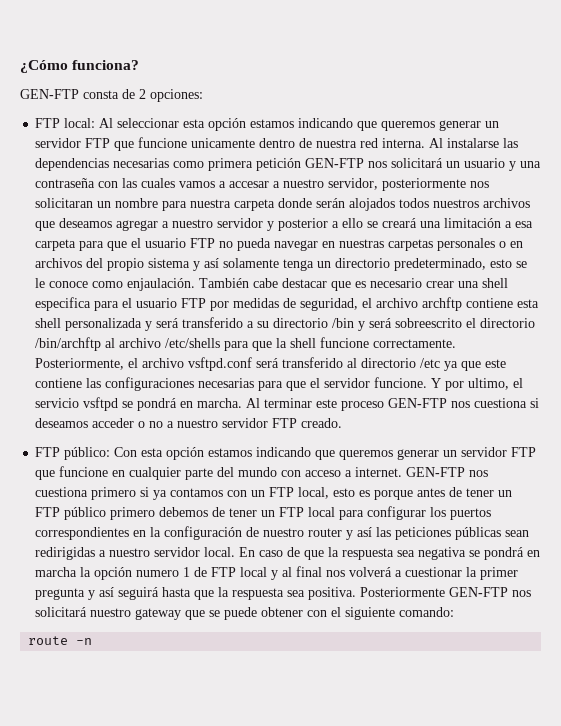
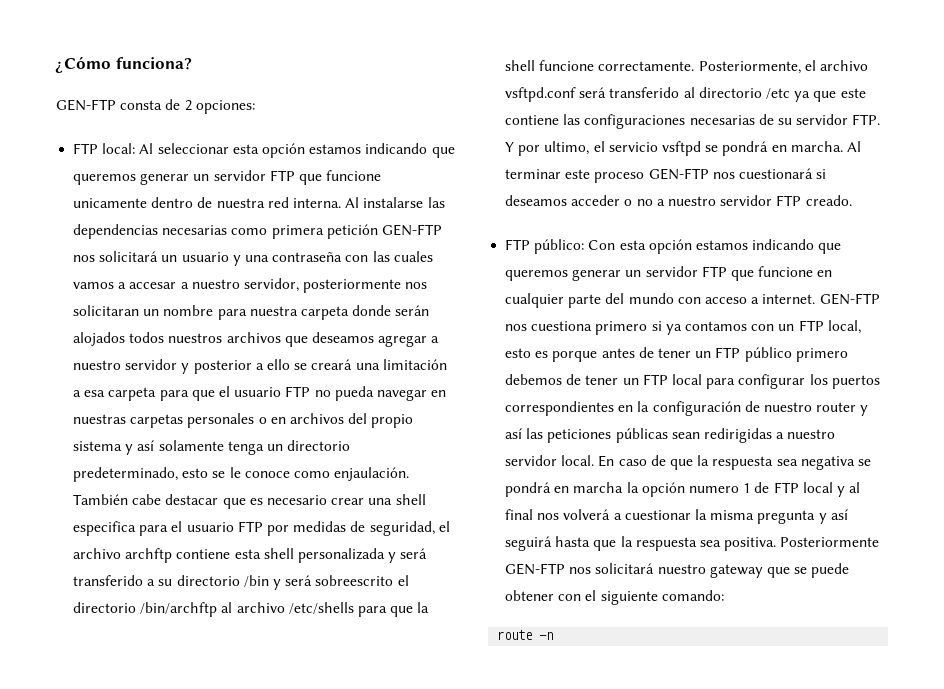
[258,377,428,391] para que el servidor funcione. -> [758,114,881,125] de su servidor FTP.
[474,398,528,408] cuestiona -> [738,168,813,179] cuestionará
[480,567,519,580] primer -> [710,510,755,520] misma

